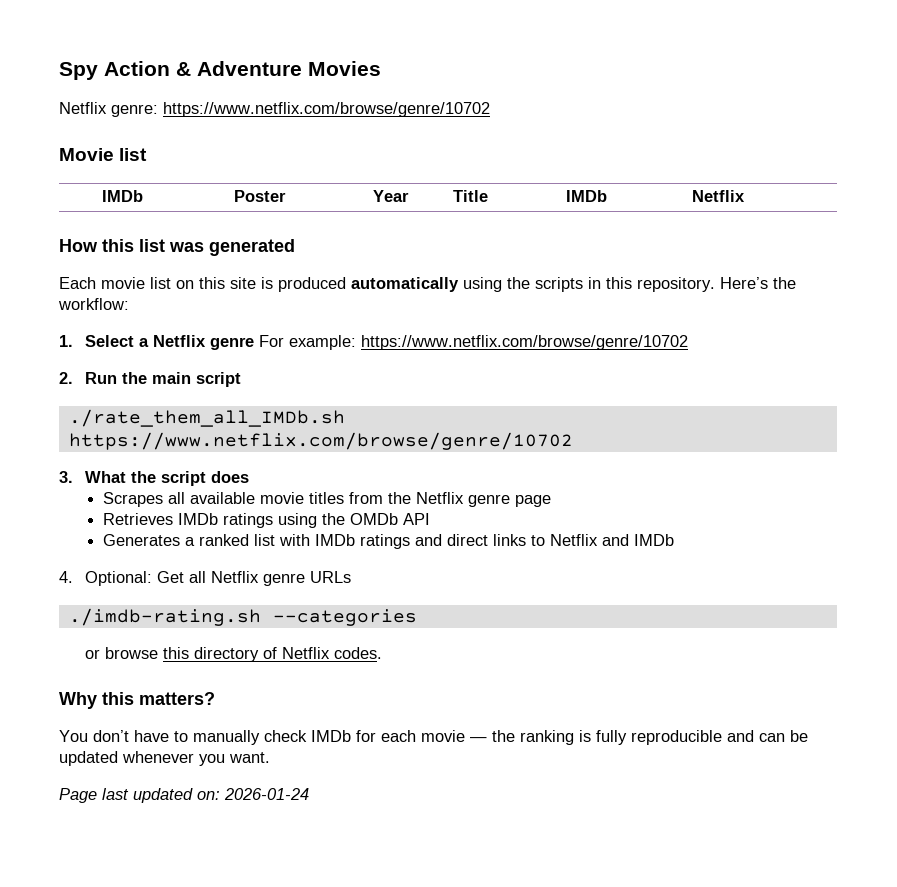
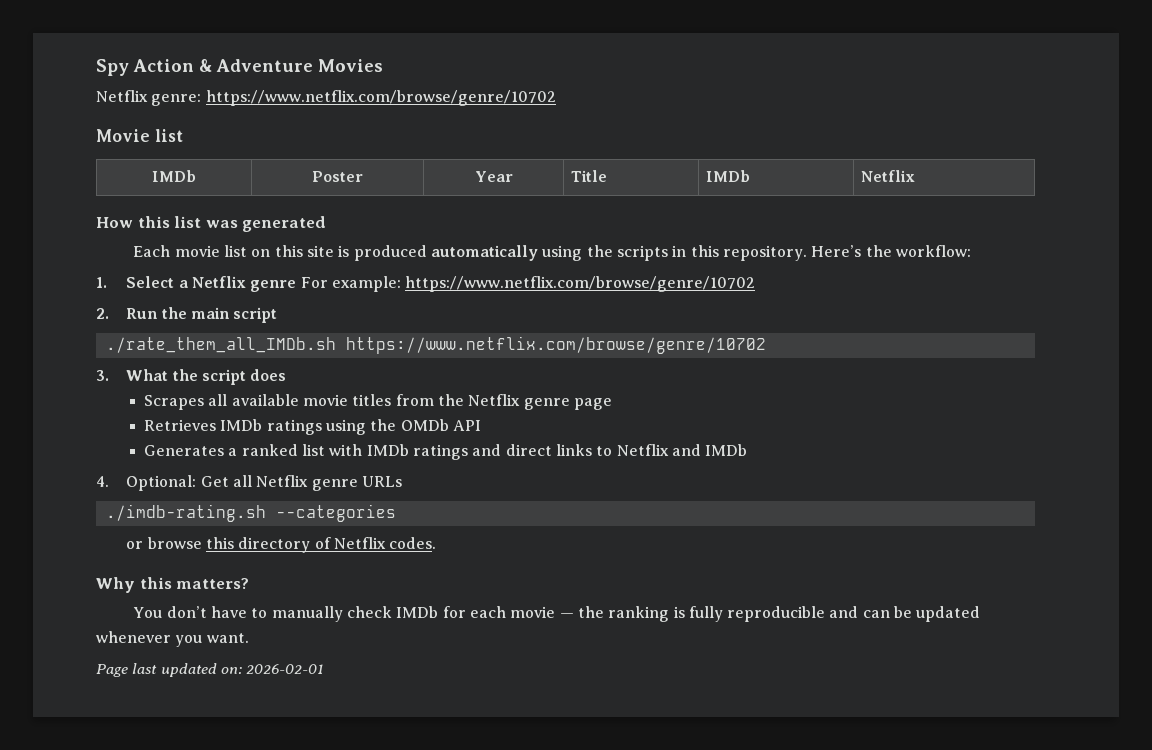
[224,788,309,800] 2026-01-24 -> [246,664,325,674] 2026-02-01

